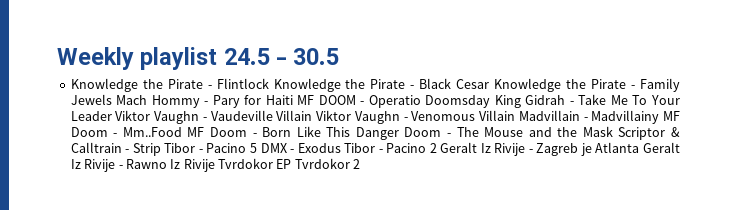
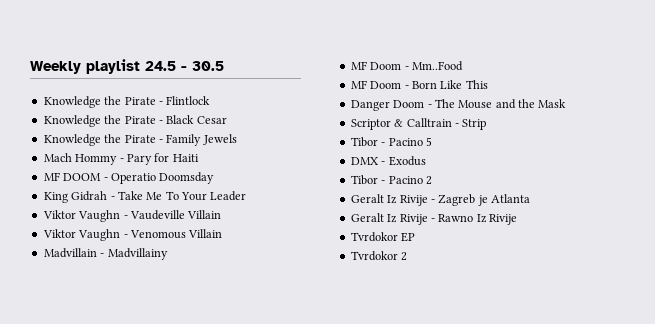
(269, 83) none -> (211, 100) //
(490, 84) none -> (227, 120) //
(112, 99) none -> (237, 139) //
(293, 100) none -> (199, 158) //
(491, 101) none -> (215, 178) //
(112, 116) none -> (247, 196) //
(313, 115) none -> (222, 214) //
(516, 115) none -> (223, 233) //
(660, 117) none -> (168, 254) //
(182, 132) none -> (463, 66) //
(351, 132) none -> (488, 84) //
(613, 131) none -> (567, 103) //
(161, 149) none -> (487, 124) //
(257, 148) none -> (432, 141) //
(341, 148) none -> (426, 161) //
(437, 148) none -> (432, 180) //
(640, 147) none -> (530, 198) //
(215, 165) none -> (517, 219) //
(292, 164) none -> (416, 237) //

